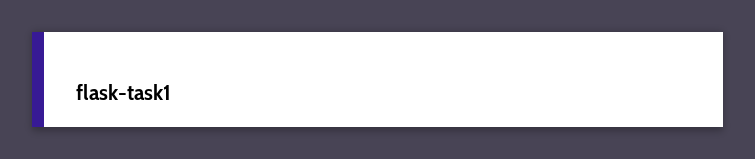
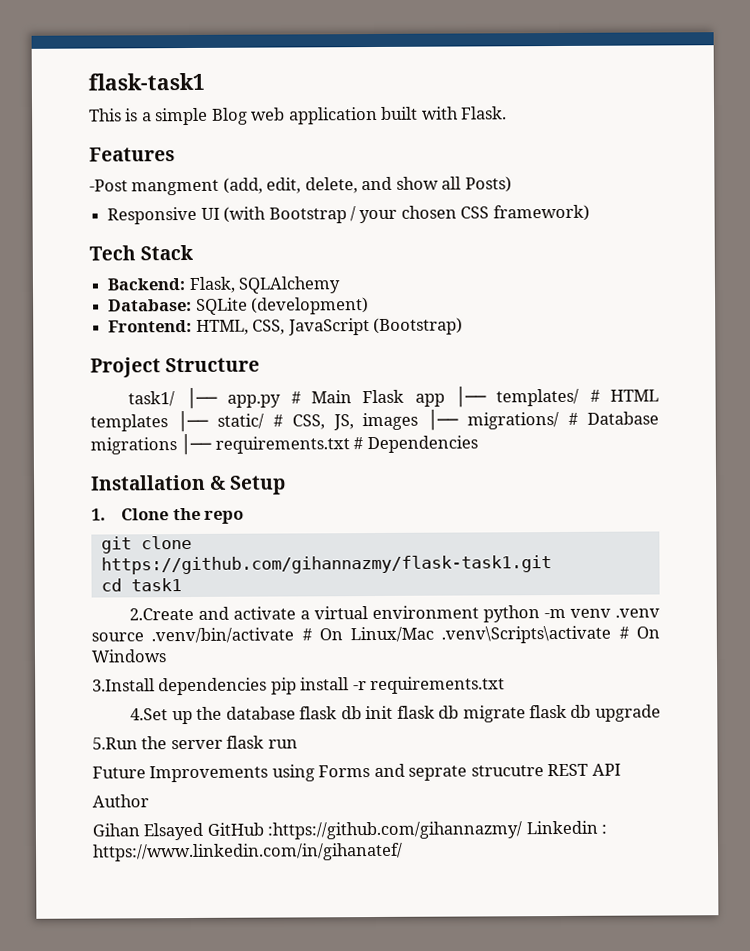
(171, 92) none -> [89,106,508,126] [89,147,175,162] [89,176,512,196] [107,204,590,225] [89,244,195,261] [107,276,342,294] [108,297,370,315] [108,317,463,336] [90,357,261,378] [128,386,659,410] [90,409,659,433] [90,433,478,456] [90,474,287,495] [91,507,245,524] [100,535,192,554] [100,555,552,575] [100,578,182,592] [129,605,660,623] [91,625,660,644] [91,649,167,663] [92,676,506,696] [130,704,661,725] [92,735,298,750] [92,763,621,783] [92,794,149,808] [92,820,608,841] [92,842,403,862] // This is a simple Blog web application built with Flask. // Features // -Post mangment (add, edit, delete, and show all Posts) // Responsive UI (with Bootstrap / your chosen CSS framework) // Tech Stack // Backend: Flask, SQLAlchemy // Database: SQLite (development) // Frontend: HTML, CSS, JavaScript (Bootstrap) // Project Structure // task1/ │── app.py # Main Flask app │── templates/ # HTML templates │── static/ # CSS, JS, images │── migrations/ # Database migrations │── requirements.txt # Dependencies // Installation & Setup // 1. Clone the repo // git clone https://github.com/gihannazmy/flask-task1.git // cd task1 // 2.Create and activate a virtual environment python -m venv .venv source .venv/bin/activate # On Linux/Mac .venv\Scripts\activate # On Windows // 3.Install dependencies pip install -r requirements.txt // 4.Set up the database flask db init flask db migrate flask db upgrade // 5.Run the server flask run // Future Improvements using Forms and seprate strucutre REST API // Author // Gihan Elsayed GitHub :https://github.com/gihannazmy/ Linkedin : https://www.linkedin.com/in/gihanatef/

